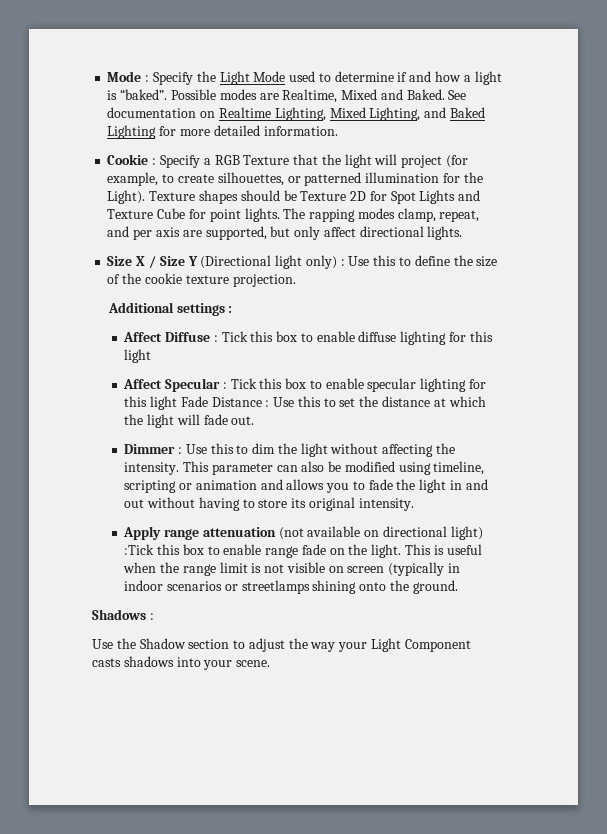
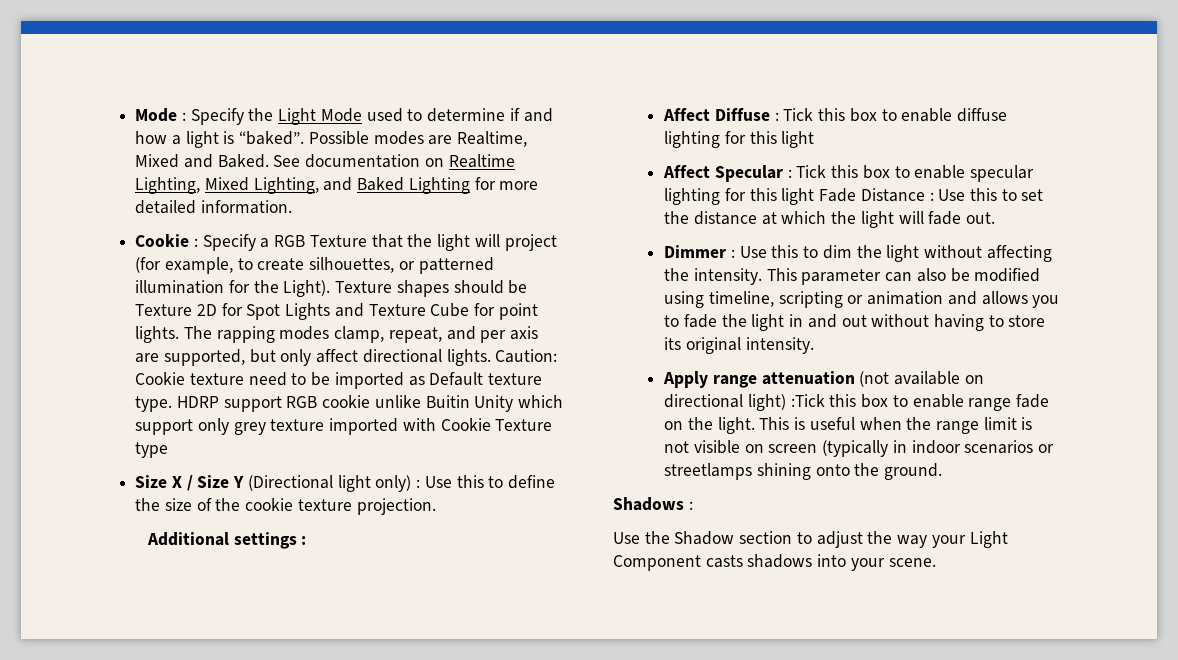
(463, 233) none -> [495,349,558,363] [135,372,543,389] [135,395,564,412] [135,418,553,435] [135,442,169,458] Caution: Cookie texture need to be imported as Default texture type. HDRP support RGB cookie unlike Buitin Unity which support only grey texture imported with Cookie Texture type

